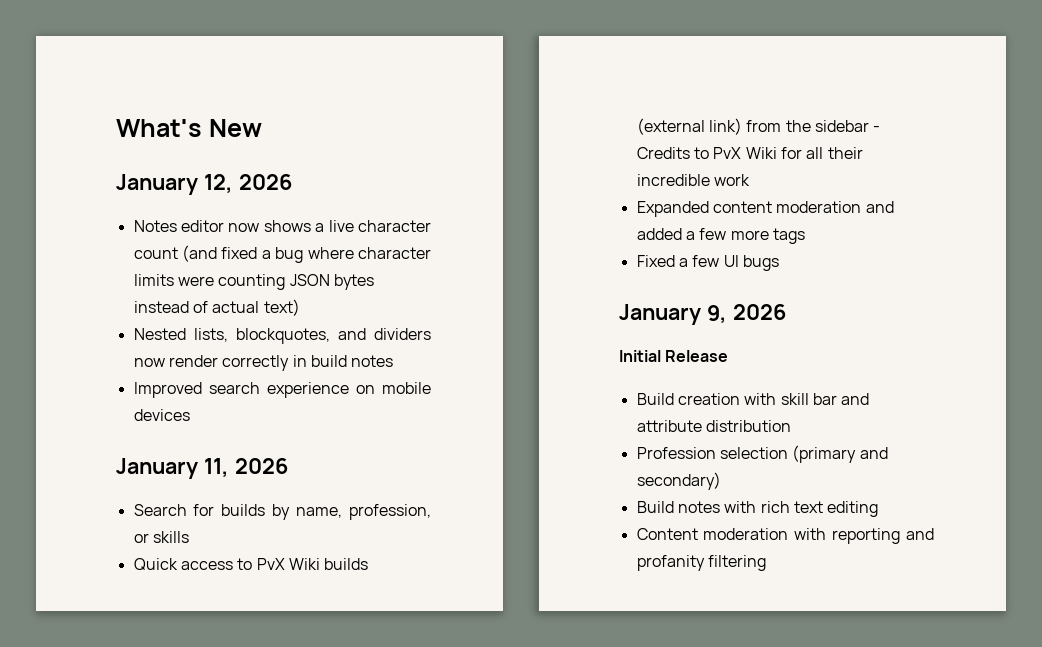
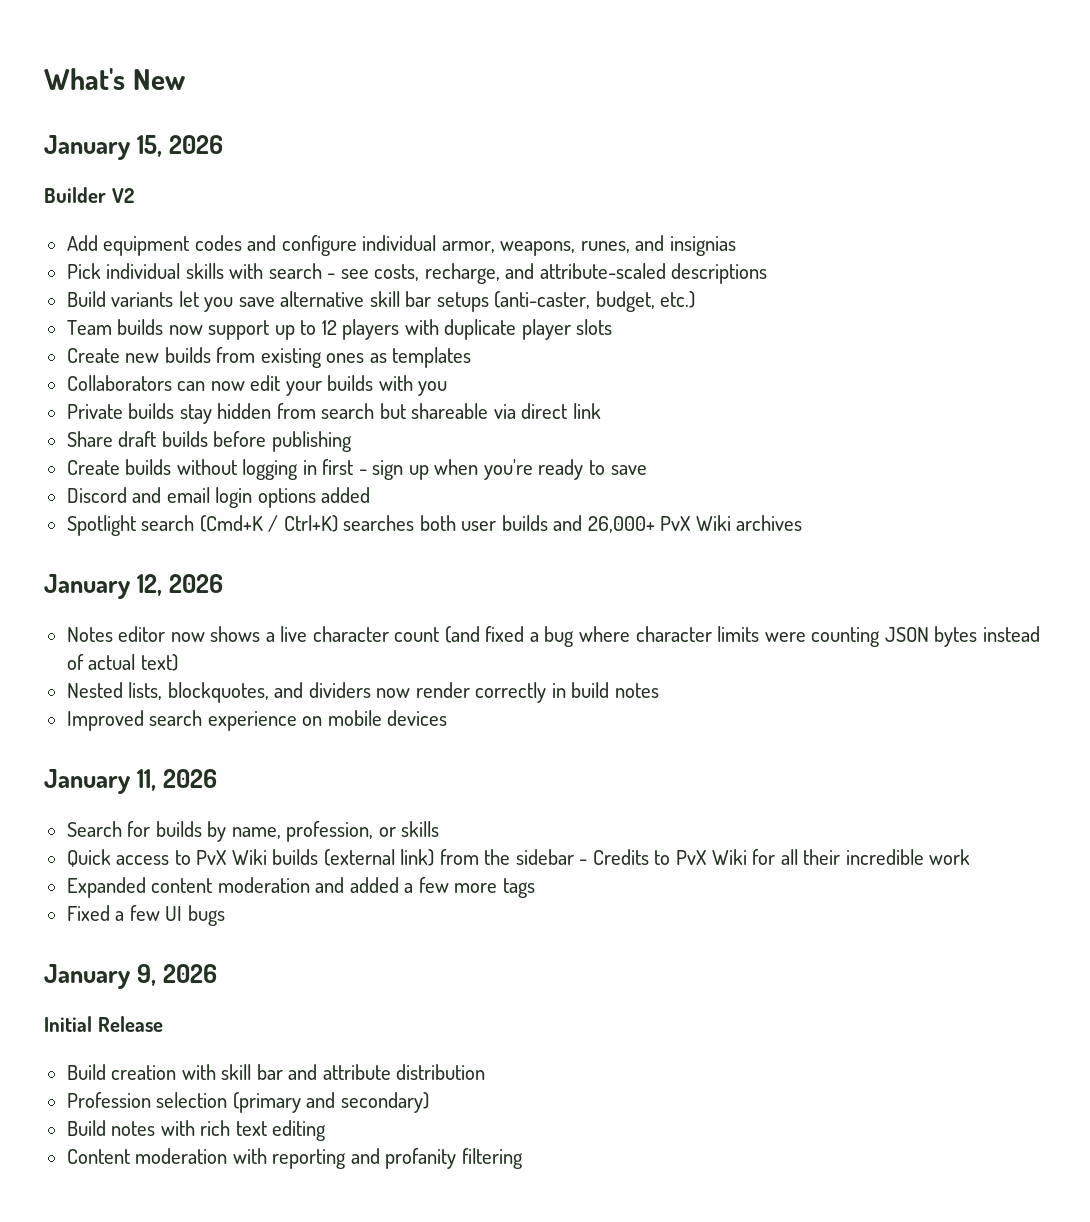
(262, 128) none -> [44,135,223,160] [44,187,134,203] [66,235,736,256] [66,263,768,284] [66,291,696,312] [66,319,613,340] [66,347,472,368] [66,375,448,396] [66,403,601,424] [66,431,352,452] [66,459,647,480] [66,487,371,508] [66,515,803,536] // January 15, 2026 // Builder V2 // Add equipment codes and configure individual armor, weapons, runes, and insignias // Pick individual skills with search - see costs, recharge, and attribute-scaled descriptions // Build variants let you save alternative skill bar setups (anti-caster, budget, etc.) // Team builds now support up to 12 players with duplicate player slots // Create new builds from existing ones as templates // Collaborators can now edit your builds with you // Private builds stay hidden from search but shareable via direct link // Share draft builds before publishing // Create builds without logging in first - sign up when you're ready to save // Discord and email login options added // Spotlight search (Cmd+K / Ctrl+K) searches both user builds and 26,000+ PvX Wiki archives

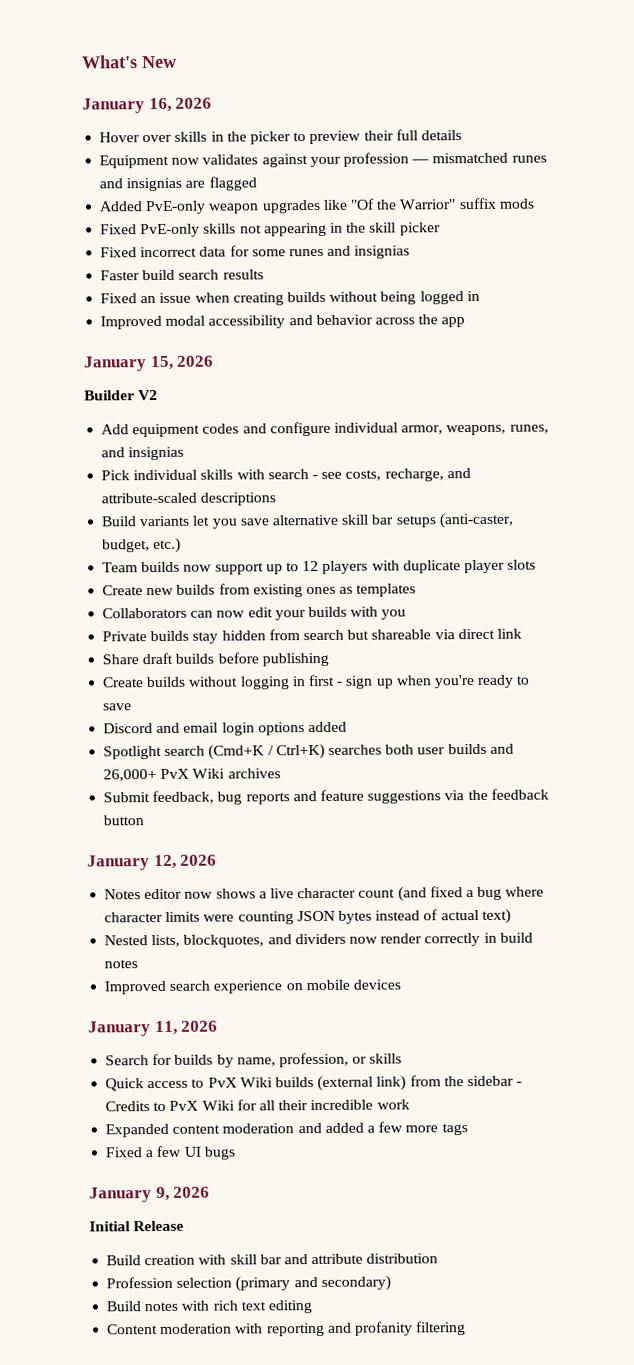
(185, 79) none -> [82,97,213,114] [99,129,462,145] [99,152,547,169] [99,176,257,192] [99,197,535,215] [100,222,441,238] [100,245,411,259] [100,269,264,281] [100,290,480,306] [100,314,466,330] // January 16, 2026 // Hover over skills in the picker to preview their full details // Equipment now validates against your profession — mismatched runes and insignias are flagged // Added PvE-only weapon upgrades like "Of the Warrior" suffix mods // Fixed PvE-only skills not appearing in the skill picker // Fixed incorrect data for some runes and insignias // Faster build search results // Fixed an issue when creating builds without being logged in // Improved modal accessibility and behavior across the app
(803, 523) none -> [103,788,549,805] [103,815,145,826] // Submit feedback, bug reports and feature suggestions via the feedback button

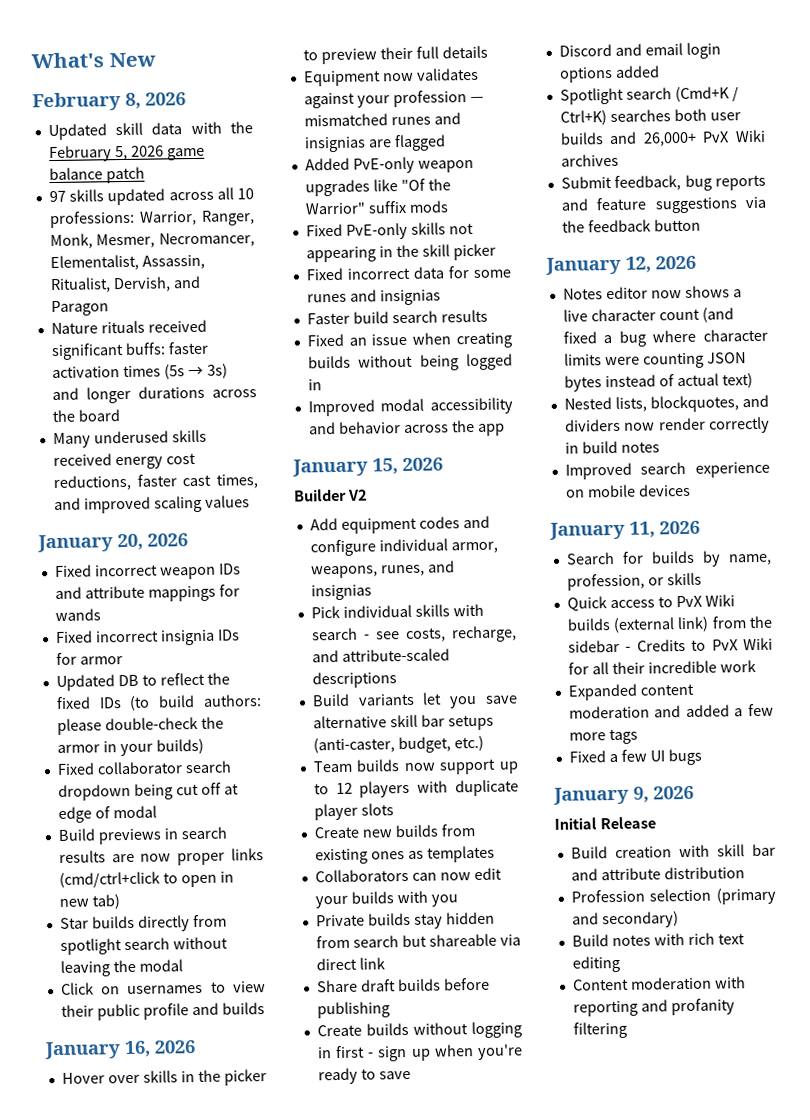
(177, 62) none -> [32,92,186,112] [47,121,253,141] [48,145,205,163] [48,166,145,184] [48,187,255,206] [48,210,256,229] [49,232,255,250] [49,254,205,272] [49,275,201,294] [50,300,109,317] [50,319,207,335] [50,341,209,361] [51,363,228,380] [51,385,258,404] [51,409,120,423] [52,429,207,449] [52,452,196,470] [52,474,258,492] [53,495,250,514] [37,533,188,553] [54,563,241,580] [54,584,240,602] [54,608,101,622] [54,629,240,646] [55,652,123,666] [55,672,230,692] [55,694,262,711] [56,716,224,736] [56,738,204,757] [56,760,232,776] [57,782,239,801] [57,805,157,823] [57,826,227,845] [58,848,265,866] [58,871,234,888] [58,894,120,910] [59,914,227,932] [59,936,228,955] [59,959,183,977] [60,981,266,995] [60,1002,265,1021] // February 8, 2026 // Updated skill data with the February 5, 2026 game balance patch // 97 skills updated across all 10 professions: Warrior, Ranger, Monk, Mesmer, Necromancer, Elementalist, Assassin, Ritualist, Dervish, and Paragon // Nature rituals received significant buffs: faster activation times (5s → 3s) and longer durations across the board // Many underused skills received energy cost reductions, faster cast times, and improved scaling values // January 20, 2026 // Fixed incorrect weapon IDs and attribute mappings for wands // Fixed incorrect insignia IDs for armor // Updated DB to reflect the fixed IDs (to build authors: please double-check the armor in your builds) // Fixed collaborator search dropdown being cut off at edge of modal // Build previews in search results are now proper links (cmd/ctrl+click to open in new tab) // Star builds directly from spotlight search without leaving the modal // Click on usernames to view their public profile and builds

